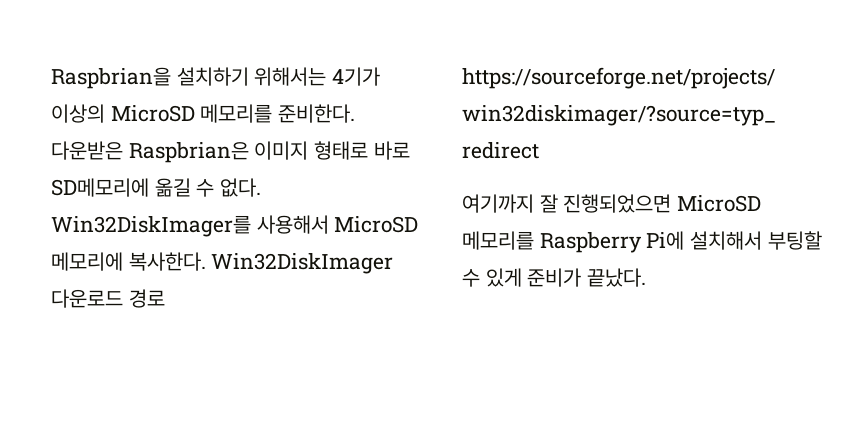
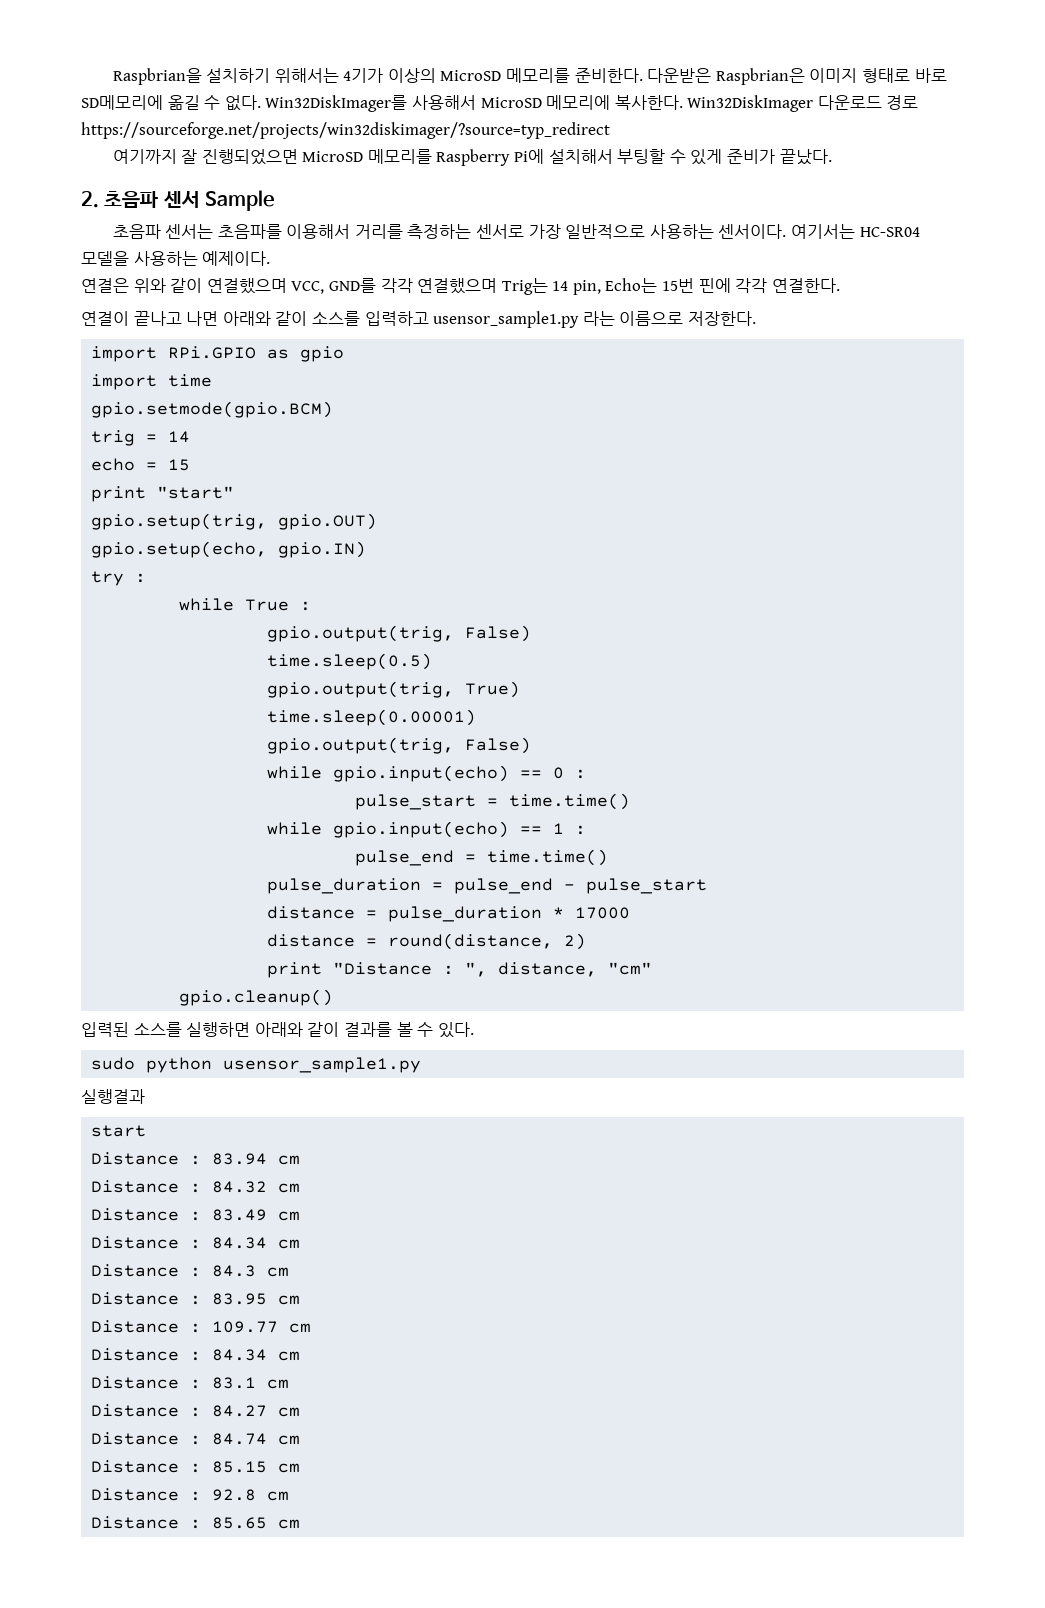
(647, 277) none -> [81,190,274,211] [112,224,920,239] [81,251,271,266] [81,278,840,295] [81,311,756,328] [91,346,345,362] [91,374,213,390] [91,401,334,418] [91,430,191,446] [91,458,191,471] [91,486,235,502] [91,513,378,530] [91,541,367,558] [91,571,147,586] [179,598,312,611] [267,625,532,642] [267,653,433,670] [267,681,521,698] [267,709,477,726] [267,737,532,754] [267,765,587,782] [355,793,631,810] [267,821,587,838] [355,849,609,866] [267,878,708,894] [267,906,631,922] [267,933,587,950] [267,962,653,978] [179,989,334,1006] [81,1022,474,1038] [91,1057,422,1073] [81,1089,145,1104] [91,1125,147,1137] [91,1152,301,1165] [91,1180,301,1193] [91,1208,301,1221] [91,1236,301,1249] [91,1264,290,1277] [91,1292,301,1305] [91,1320,312,1333] [91,1348,301,1361] [91,1376,290,1389] [91,1404,301,1417] [91,1432,301,1445] [91,1460,301,1473] [91,1488,290,1501] [91,1516,301,1529] // 2. 초음파 센서 Sample // 초음파 센서는 초음파를 이용해서 거리를 측정하는 센서로 가장 일반적으로 사용하는 센서이다. 여기서는 HC-SR04 모델을 사용하는 예제이다. // 연결은 위와 같이 연결했으며 VCC, GND를 각각 연결했으며 Trig는 14 pin, Echo는 15번 핀에 각각 연결한다. // 연결이 끝나고 나면 아래와 같이 소스를 입력하고 usensor_sample1.py 라는 이름으로 저장한다. // import RPi.GPIO as gpio // import time // gpio.setmode(gpio.BCM) // trig = 14 // echo = 15 // print "start" // gpio.setup(trig, gpio.OUT) // gpio.setup(echo, gpio.IN) // try : // while True : // gpio.output(trig, False) // time.sleep(0.5) // gpio.output(trig, True) // time.sleep(0.00001) // gpio.output(trig, False) // while gpio.input(echo) == 0 : // pulse_start = time.time() // while gpio.input(echo) == 1 : // pulse_end = time.time() // pulse_duration = pulse_end - pulse_start // distance = pulse_duration * 17000 // distance = round(distance, 2) // print "Distance : ", distance, "cm" // gpio.cleanup() // 입력된 소스를 실행하면 아래와 같이 결과를 볼 수 있다. // sudo python usensor_sample1.py // 실행결과 // start // Distance : 83.94 cm // Distance : 84.32 cm // Distance : 83.49 cm // Distance : 84.34 cm // Distance : 84.3 cm // Distance : 83.95 cm // Distance : 109.77 cm // Distance : 84.34 cm // Distance : 83.1 cm // Distance : 84.27 cm // Distance : 84.74 cm // Distance : 85.15 cm // Distance : 92.8 cm // Distance : 85.65 cm

